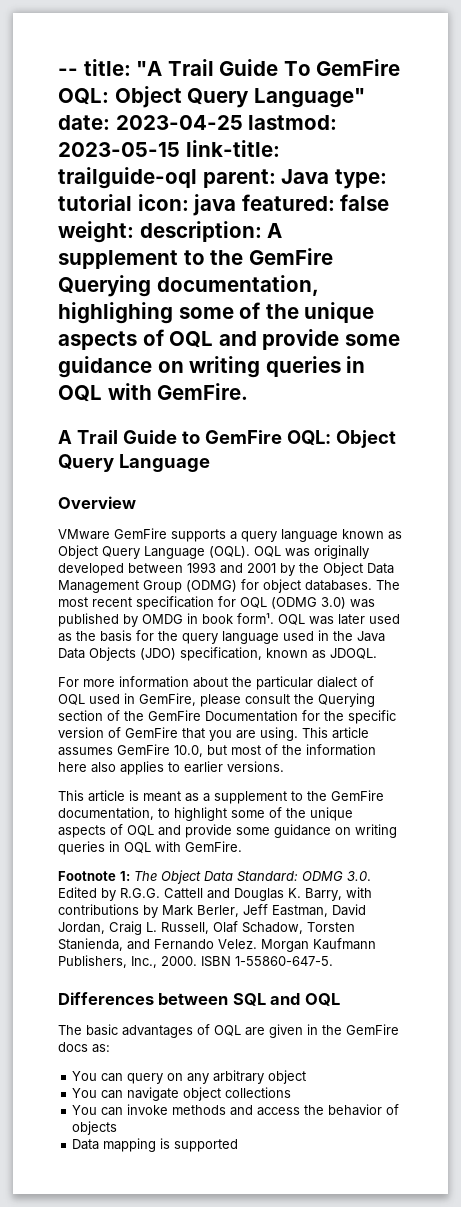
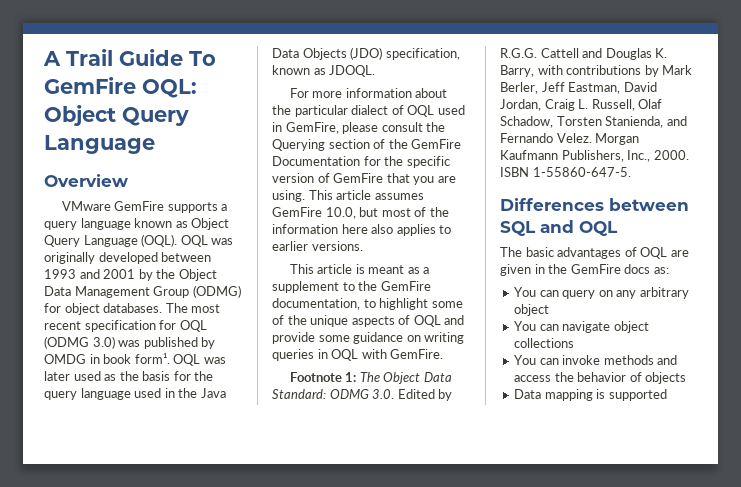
[58,59,163,76] -- title: "A -> [43,51,61,66] A
[253,88,365,108] [58,115,338,130] [58,140,280,157] [58,167,387,189] [58,194,390,216] [58,221,283,243] [58,248,333,269] [58,275,319,297] [58,302,375,324] [58,329,400,350] [58,356,366,378] [58,383,249,402] [58,430,396,448] [58,454,114,472] Language" date: 2023-04-25 lastmod: 2023-05-15 link-title: trailguide-oql parent: Java type: tutorial icon: java featured: false weight: description: A supplement to the GemFire Querying documentation, highlighing some of the unique aspects of OQL and provide some guidance on writing queries in OQL with GemFire. // A Trail Guide to GemFire OQL: Object Query -> (189, 116) none

